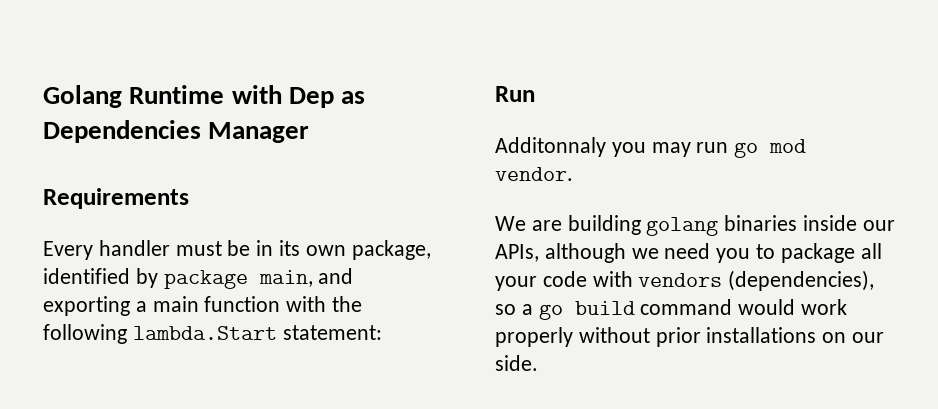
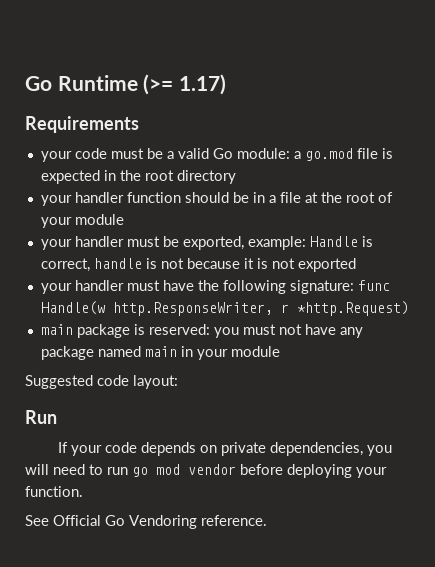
[43,85,366,108] [43,120,310,143] [43,188,189,209] [43,240,431,260] [43,268,354,289] [43,296,363,316] [43,324,382,344] [495,86,535,102] [495,137,807,158] [495,167,573,181] [495,215,895,236] [495,243,882,263] [495,270,875,291] [495,299,848,320] [495,327,885,347] [495,355,538,371] Golang Runtime with Dep as Dependencies Manager // Requirements // Every handler must be in its own package, identified by package main, and exporting a main function with the following lambda.Start statement: // Run // Additonnaly you may run go mod vendor. // We are building golang binaries inside our APIs, although we need you to package all your code with vendors (dependencies), so a go build command would work properly without prior installations on our side. -> [25,74,226,95] [25,116,139,133] [40,148,393,162] [40,170,236,184] [40,192,393,206] [40,214,124,228] [40,236,373,250] [40,258,356,272] [40,280,390,294] [40,301,409,316] [40,324,363,338] [40,346,280,360] [25,375,178,389] [25,410,57,424] [58,442,393,456] [25,464,387,478] [25,486,83,497] [25,515,267,529] Go Runtime (>= 1.17) // Requirements // your code must be a valid Go module: a go.mod file is expected in the root directory // your handler function should be in a file at the root of your module // your handler must be exported, example: Handle is correct, handle is not because it is not exported // your handler must have the following signature: func Handle(w http.ResponseWriter, r *http.Request) // main package is reserved: you must not have any package named main in your module // Suggested code layout: // Run // If your code depends on private dependencies, you will need to run go mod vendor before deploying your function. // See Official Go Vendoring reference.

